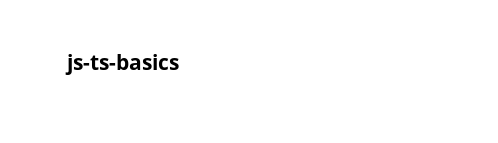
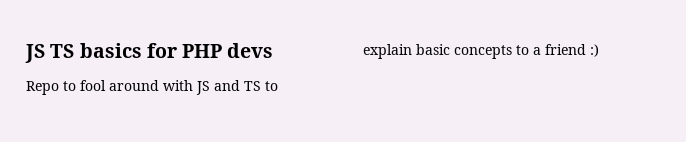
[65,54,179,75] js-ts-basics -> [25,43,274,63] [26,80,278,95] [363,44,599,59] JS TS basics for PHP devs // Repo to fool around with JS and TS to explain basic concepts to a friend :)

